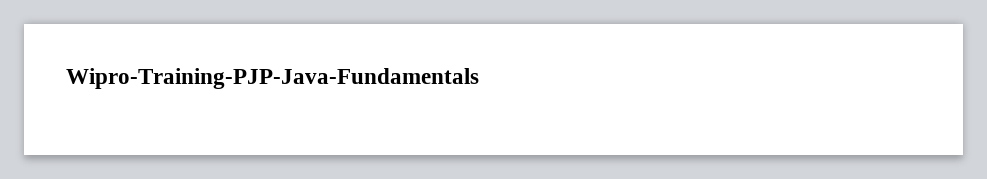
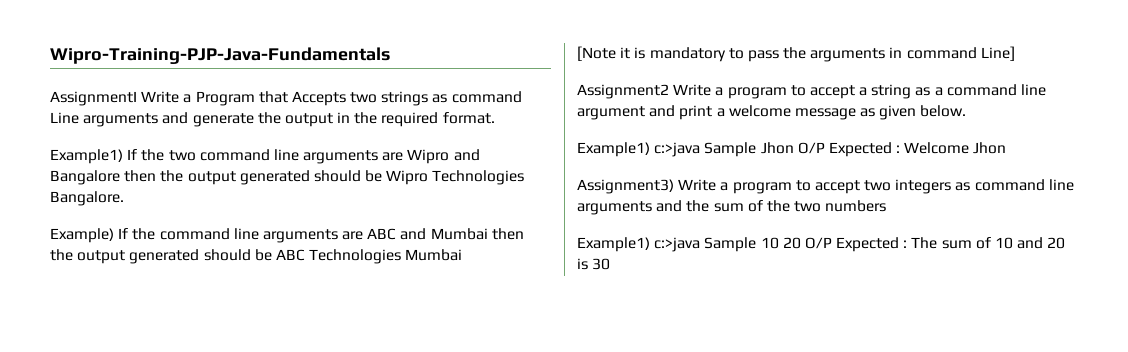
(479, 78) none -> [50,91,522,106] [50,112,495,127] [50,149,480,164] [50,170,525,185] [50,191,124,206] [50,228,524,243] [50,249,463,264] [577,46,1015,62] [577,84,1047,99] [577,105,967,120] [577,142,1007,157] [577,179,1074,194] [577,200,887,215] [577,237,1066,252] [577,258,611,270] // AssignmentI Write a Program that Accepts two strings as command Line arguments and generate the output in the required format. // Example1) If the two command line arguments are Wipro and Bangalore then the output generated should be Wipro Technologies Bangalore. // Example) If the command line arguments are ABC and Mumbai then the output generated should be ABC Technologies Mumbai // [Note it is mandatory to pass the arguments in command Line] // Assignment2 Write a program to accept a string as a command line argument and print a welcome message as given below. // Example1) c:>java Sample Jhon O/P Expected : Welcome Jhon // Assignment3) Write a program to accept two integers as command line arguments and the sum of the two numbers // Example1) c:>java Sample 10 20 O/P Expected : The sum of 10 and 20 is 30

